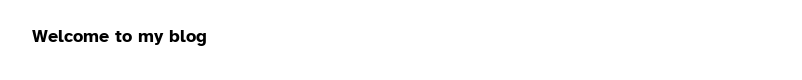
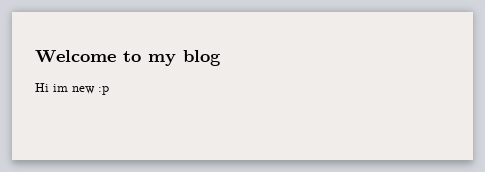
(207, 38) none -> [35,83,109,95] // Hi im new :p

